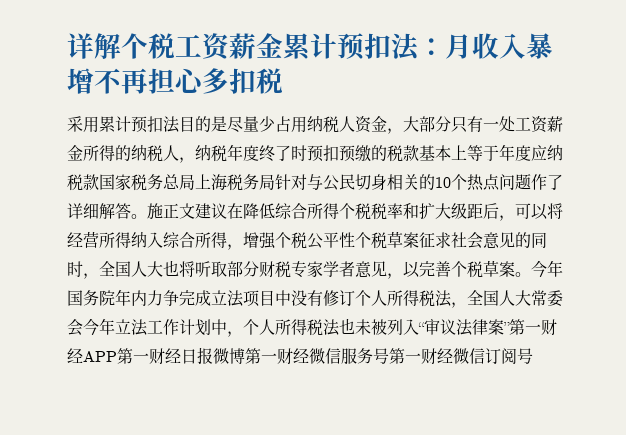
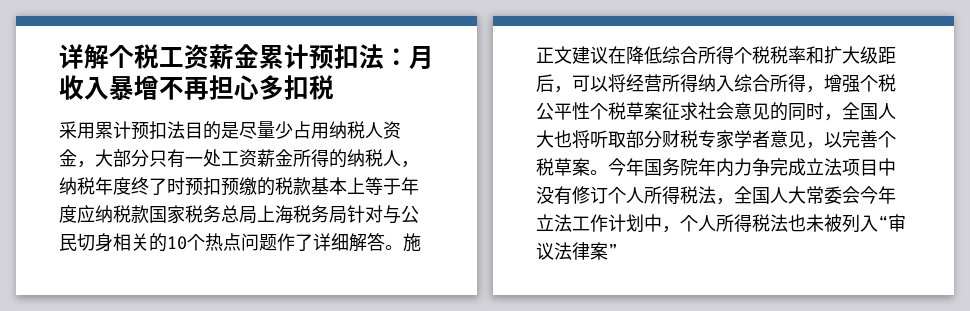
[509,319,557,335] [67,347,533,364] 第一财经APP第一财经日报微博第一财经微信服务号第一财经微信订阅号 -> (618, 250) none

